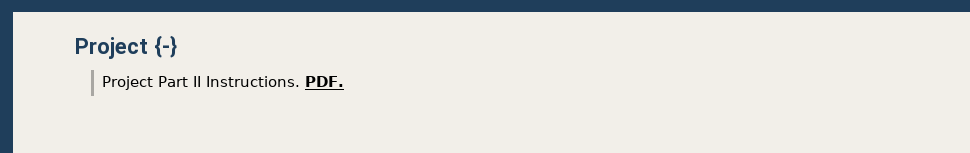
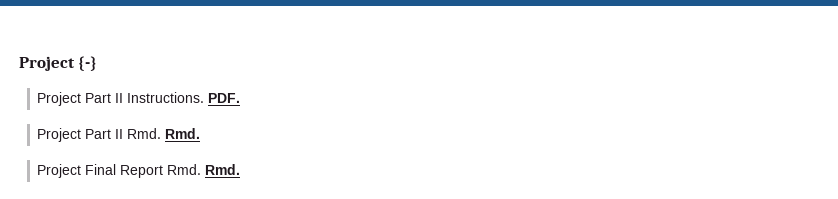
(344, 81) none -> [37,128,201,142] [37,164,241,178] // Project Part II Rmd. Rmd. // Project Final Report Rmd. Rmd.

